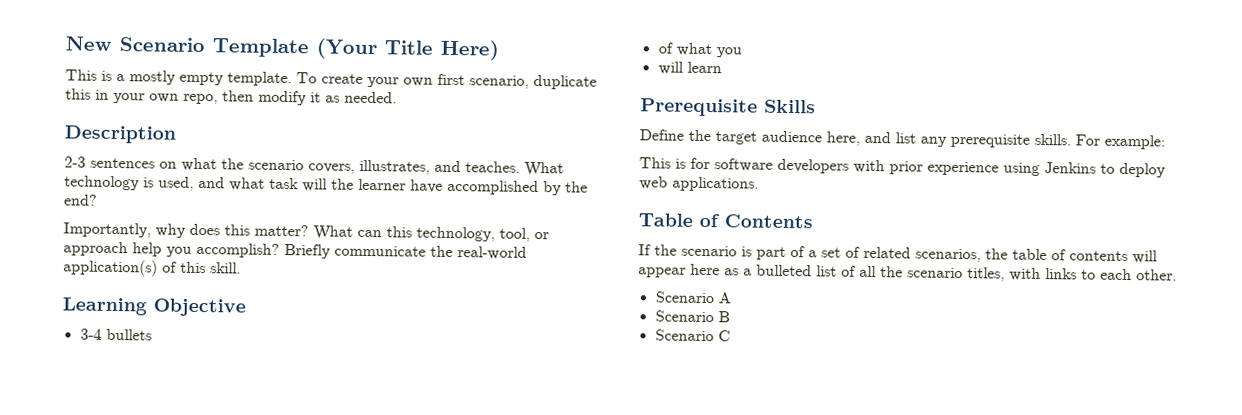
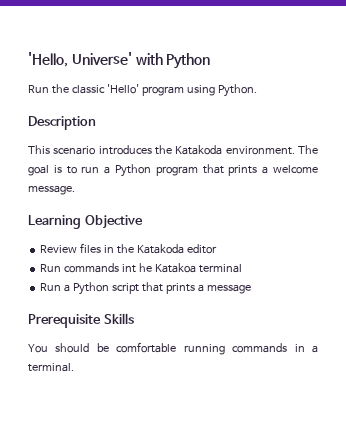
[65,36,499,61] [65,69,597,90] [65,88,397,106] [64,125,176,144] [64,156,564,177] [64,175,588,196] [63,194,98,206] [63,222,549,242] [63,241,527,260] [63,259,241,277] [62,297,246,317] [79,328,152,341] [657,42,742,58] [657,61,722,75] [640,98,816,117] [639,129,1165,150] [639,157,1166,178] [639,176,759,192] [638,213,813,229] [638,244,1158,264] [638,263,1177,282] [654,291,732,304] [654,310,730,323] [654,329,731,342] New Scenario Template (Your Title Here) // This is a mostly empty template. To create your own first scenario, duplicate this in your own repo, then modify it as needed. // Description // 2-3 sentences on what the scenario covers, illustrates, and teaches. What technology is used, and what task will the learner have accomplished by the end? // Importantly, why does this matter? What can this technology, tool, or approach help you accomplish? Briefly communicate the real-world application(s) of this skill. // Learning Objective // 3-4 bullets // of what you // will learn // Prerequisite Skills // Define the target audience here, and list any prerequisite skills. For example: // This is for software developers with prior experience using Jenkins to deploy web applications. // Table of Contents // If the scenario is part of a set of related scenarios, the table of contents will appear here as a bulleted list of all the scenario titles, with links to each other. // Scenario A // Scenario B // Scenario C -> [28,52,211,69] [28,84,257,97] [28,116,96,130] [28,145,318,155] [28,164,319,177] [28,185,75,195] [28,215,143,229] [40,243,217,254] [40,263,242,273] [40,282,251,295] [28,313,134,328] [28,342,318,355] [28,363,74,372] 'Hello, Universe' with Python // Run the classic 'Hello' program using Python. // Description // This scenario introduces the Katakoda environment. The goal is to run a Python program that prints a welcome message. // Learning Objective // Review files in the Katakoda editor // Run commands int he Katakoa terminal // Run a Python script that prints a message // Prerequisite Skills // You should be comfortable running commands in a terminal.

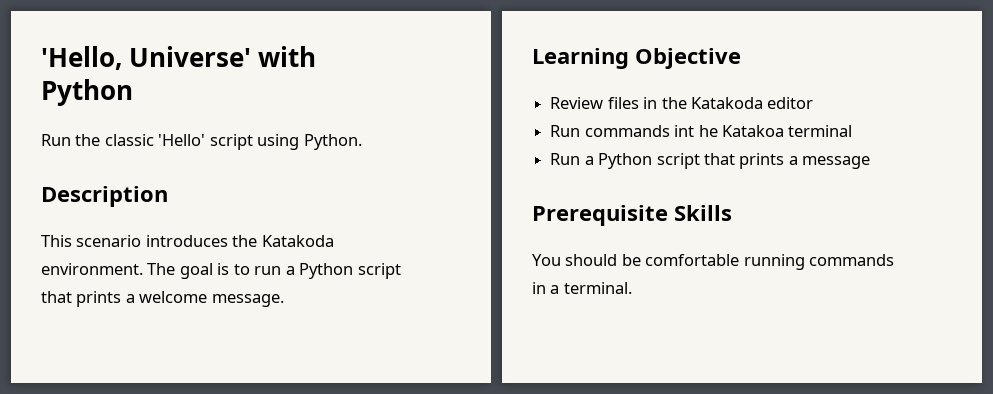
[141,86,184,96] program -> [209,134,253,150] script
[155,166,198,176] program -> [357,263,401,279] script

